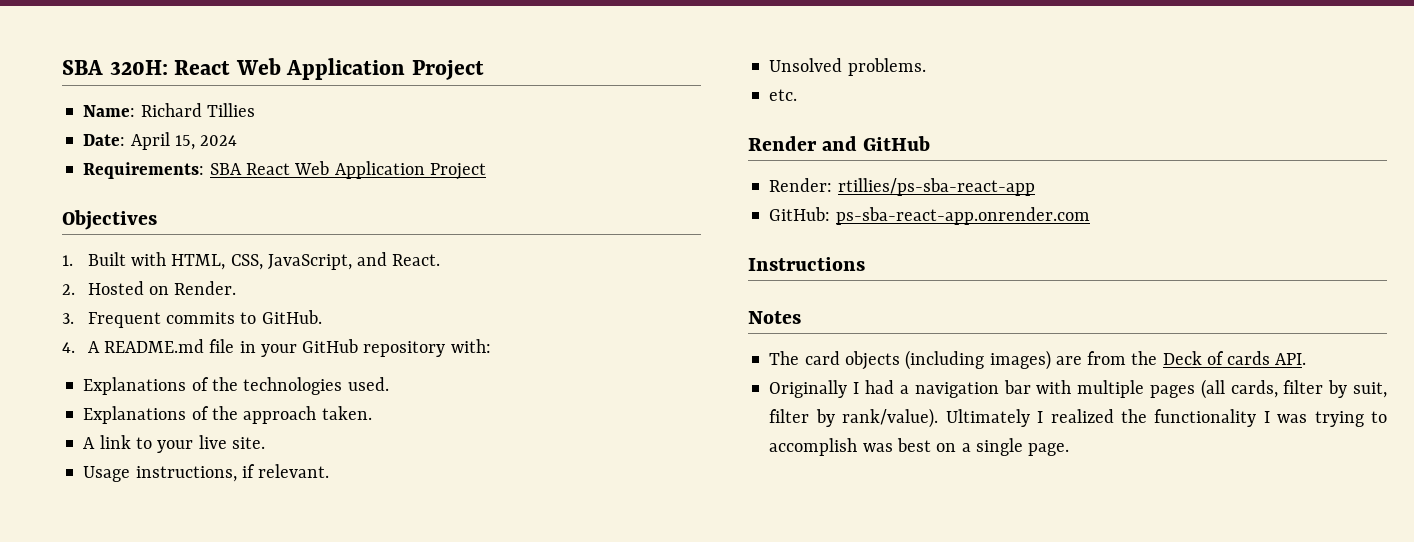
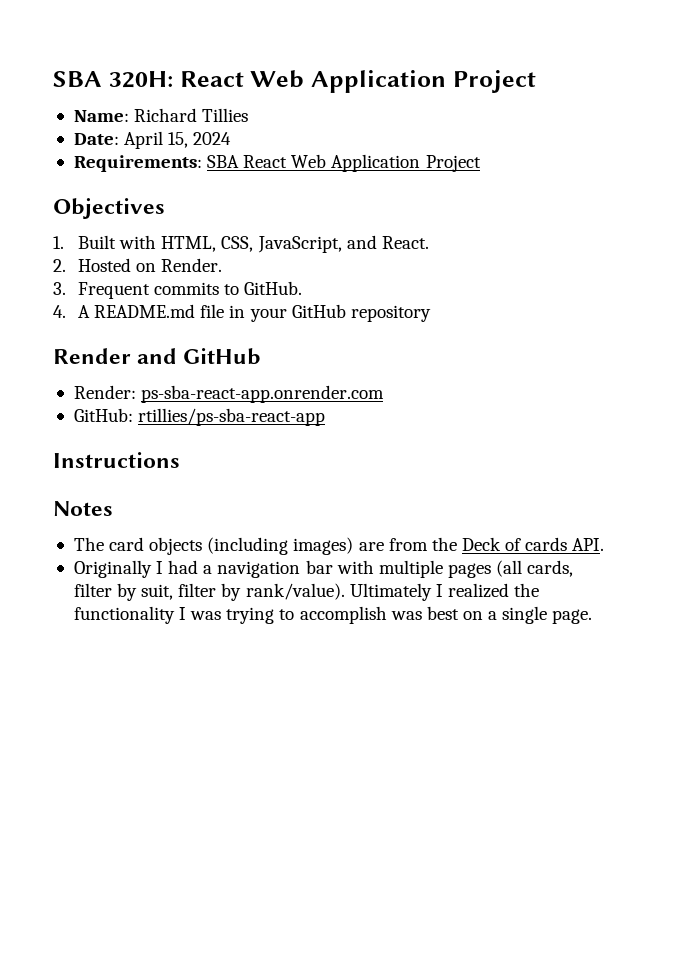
[450,339,491,353] [83,377,389,395] [83,406,372,424] [83,435,265,453] [83,464,330,482] [769,58,926,76] [769,89,798,101] with: // Explanations of the technologies used. // Explanations of the approach taken. // A link to your live site. // Usage instructions, if relevant. // Unsolved problems. // etc. -> (431, 313) none
[837,178,1035,196] rtillies/ps-sba-react-app -> [141,385,385,403] ps-sba-react-app.onrender.com
[835,207,1090,225] ps-sba-react-app.onrender.com -> [138,408,326,426] rtillies/ps-sba-react-app

